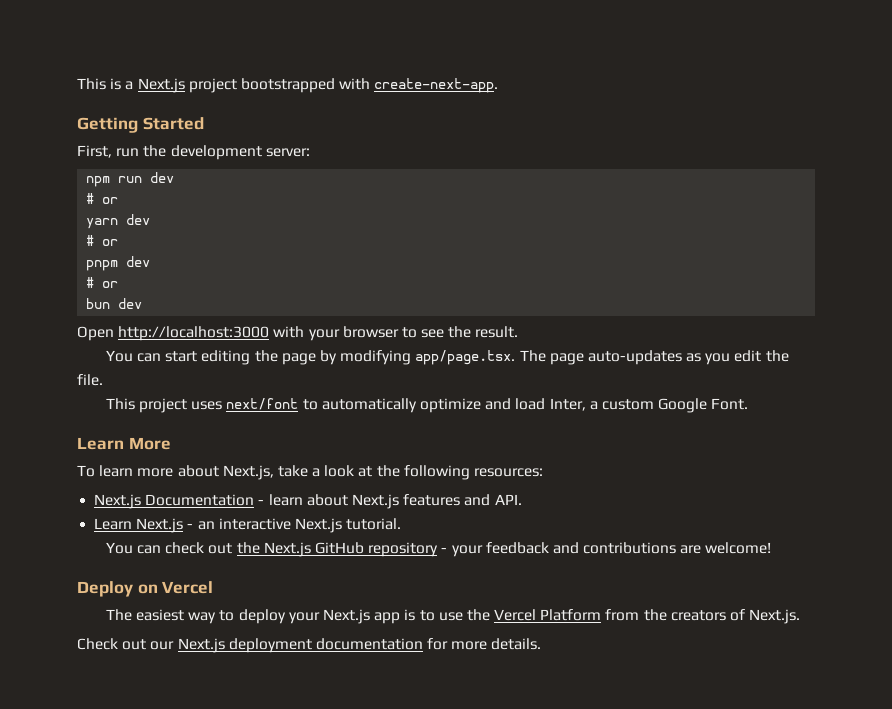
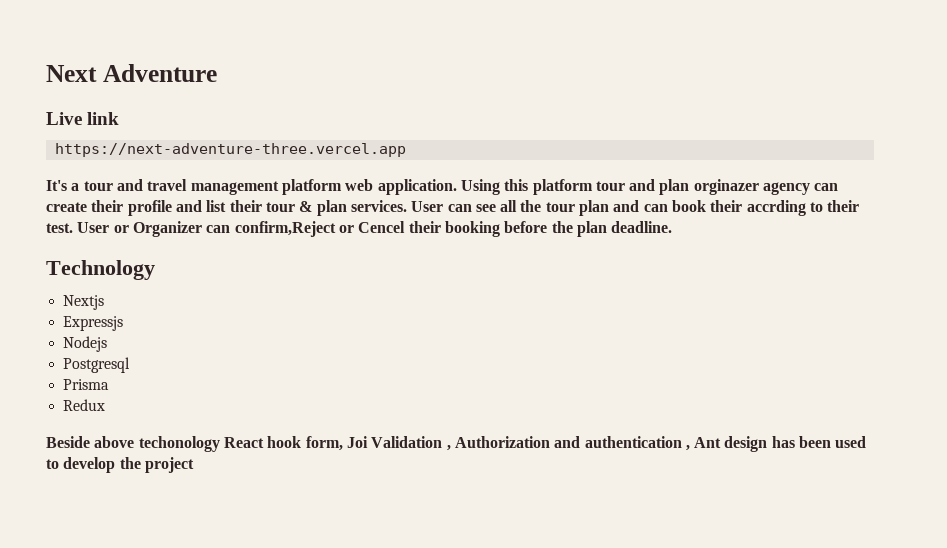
[77,78,499,93] [77,117,204,133] [77,145,310,160] [86,172,175,187] [86,193,119,204] [86,214,151,229] [86,235,119,246] [86,256,151,271] [86,277,119,288] [86,298,143,309] [77,326,519,341] [105,350,789,365] [77,374,103,386] [105,398,749,413] [77,437,171,450] [77,465,544,480] [94,494,522,509] [94,518,402,533] [105,542,772,557] [77,581,214,597] [105,609,801,624] [77,638,542,653] This is a Next.js project bootstrapped with create-next-app. // Getting Started // First, run the development server: // npm run dev // # or // yarn dev // # or // pnpm dev // # or // bun dev // Open http://localhost:3000 with your browser to see the result. // You can start editing the page by modifying app/page.tsx. The page auto-updates as you edit the file. // This project uses next/font to automatically optimize and load Inter, a custom Google Font. // Learn More // To learn more about Next.js, take a look at the following resources: // Next.js Documentation - learn about Next.js features and API. // Learn Next.js - an interactive Next.js tutorial. // You can check out the Next.js GitHub repository - your feedback and contributions are welcome! // Deploy on Vercel // The easiest way to deploy your Next.js app is to use the Vercel Platform from the creators of Next.js. // Check out our Next.js deployment documentation for more details. -> [46,64,217,82] [46,112,120,125] [55,143,407,157] [46,179,839,195] [46,200,860,216] [46,221,673,237] [46,260,155,280] [63,295,105,310] [63,316,124,331] [63,336,108,352] [63,357,131,373] [63,379,110,390] [63,399,106,411] [46,436,867,452] [46,457,194,473] Next Adventure // Live link // https://next-adventure-three.vercel.app // It's a tour and travel management platform web application. Using this platform tour and plan orginazer agency can create their profile and list their tour & plan services. User can see all the tour plan and can book their accrding to their test. User or Organizer can confirm,Reject or Cencel their booking before the plan deadline. // Technology // Nextjs // Expressjs // Nodejs // Postgresql // Prisma // Redux // Beside above techonology React hook form, Joi Validation , Authorization and authentication , Ant design has been used to develop the project

